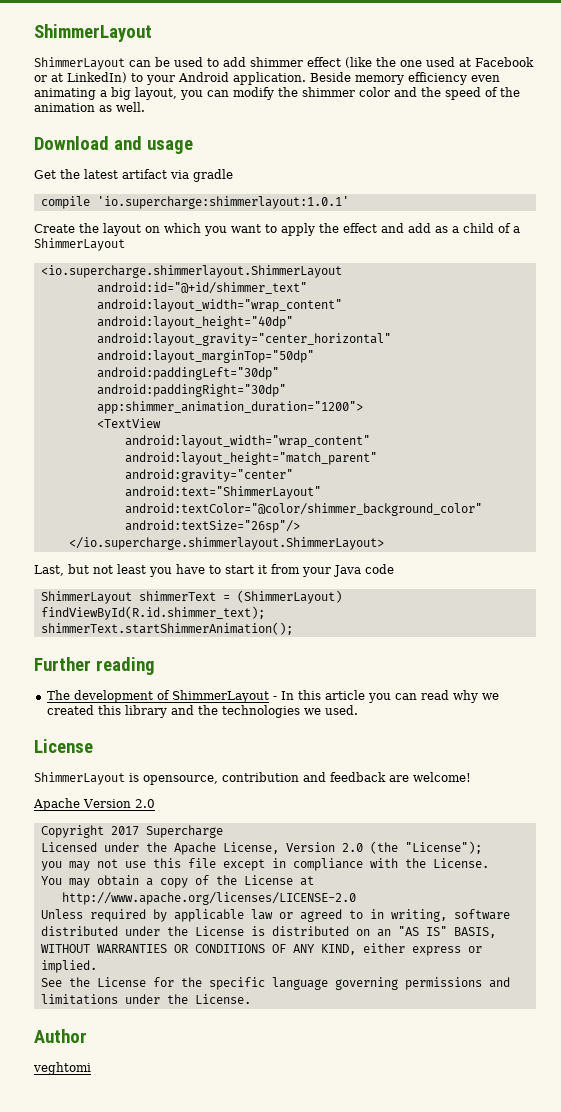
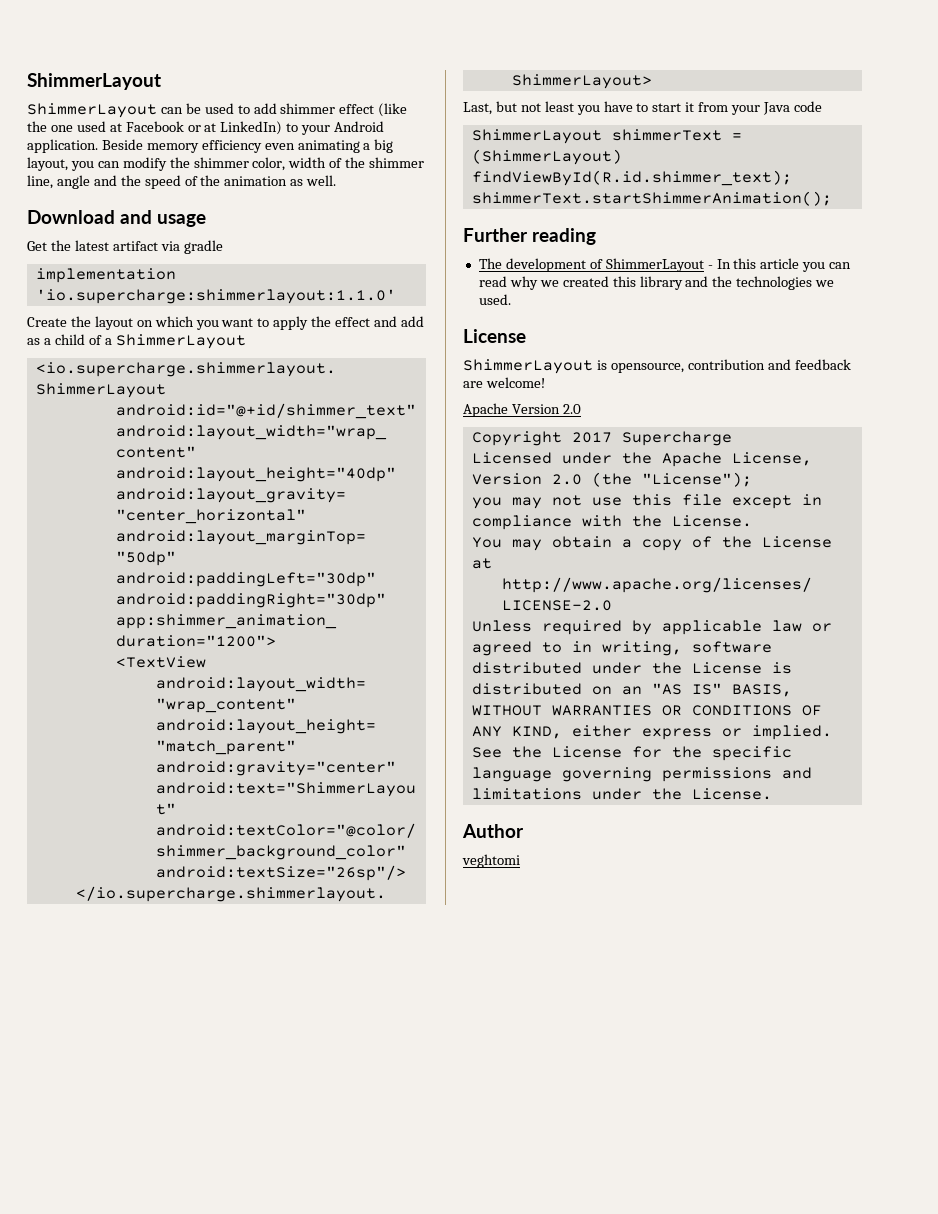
[359,87,390,97] color -> [252,157,425,171] [27,175,90,189] color, width of the shimmer line, angle
[40,196,349,209] compile 'io.supercharge:shimmerlayout:1.0.1' -> [35,268,176,283] [35,289,396,304] implementation 'io.supercharge:shimmerlayout:1.1.0'

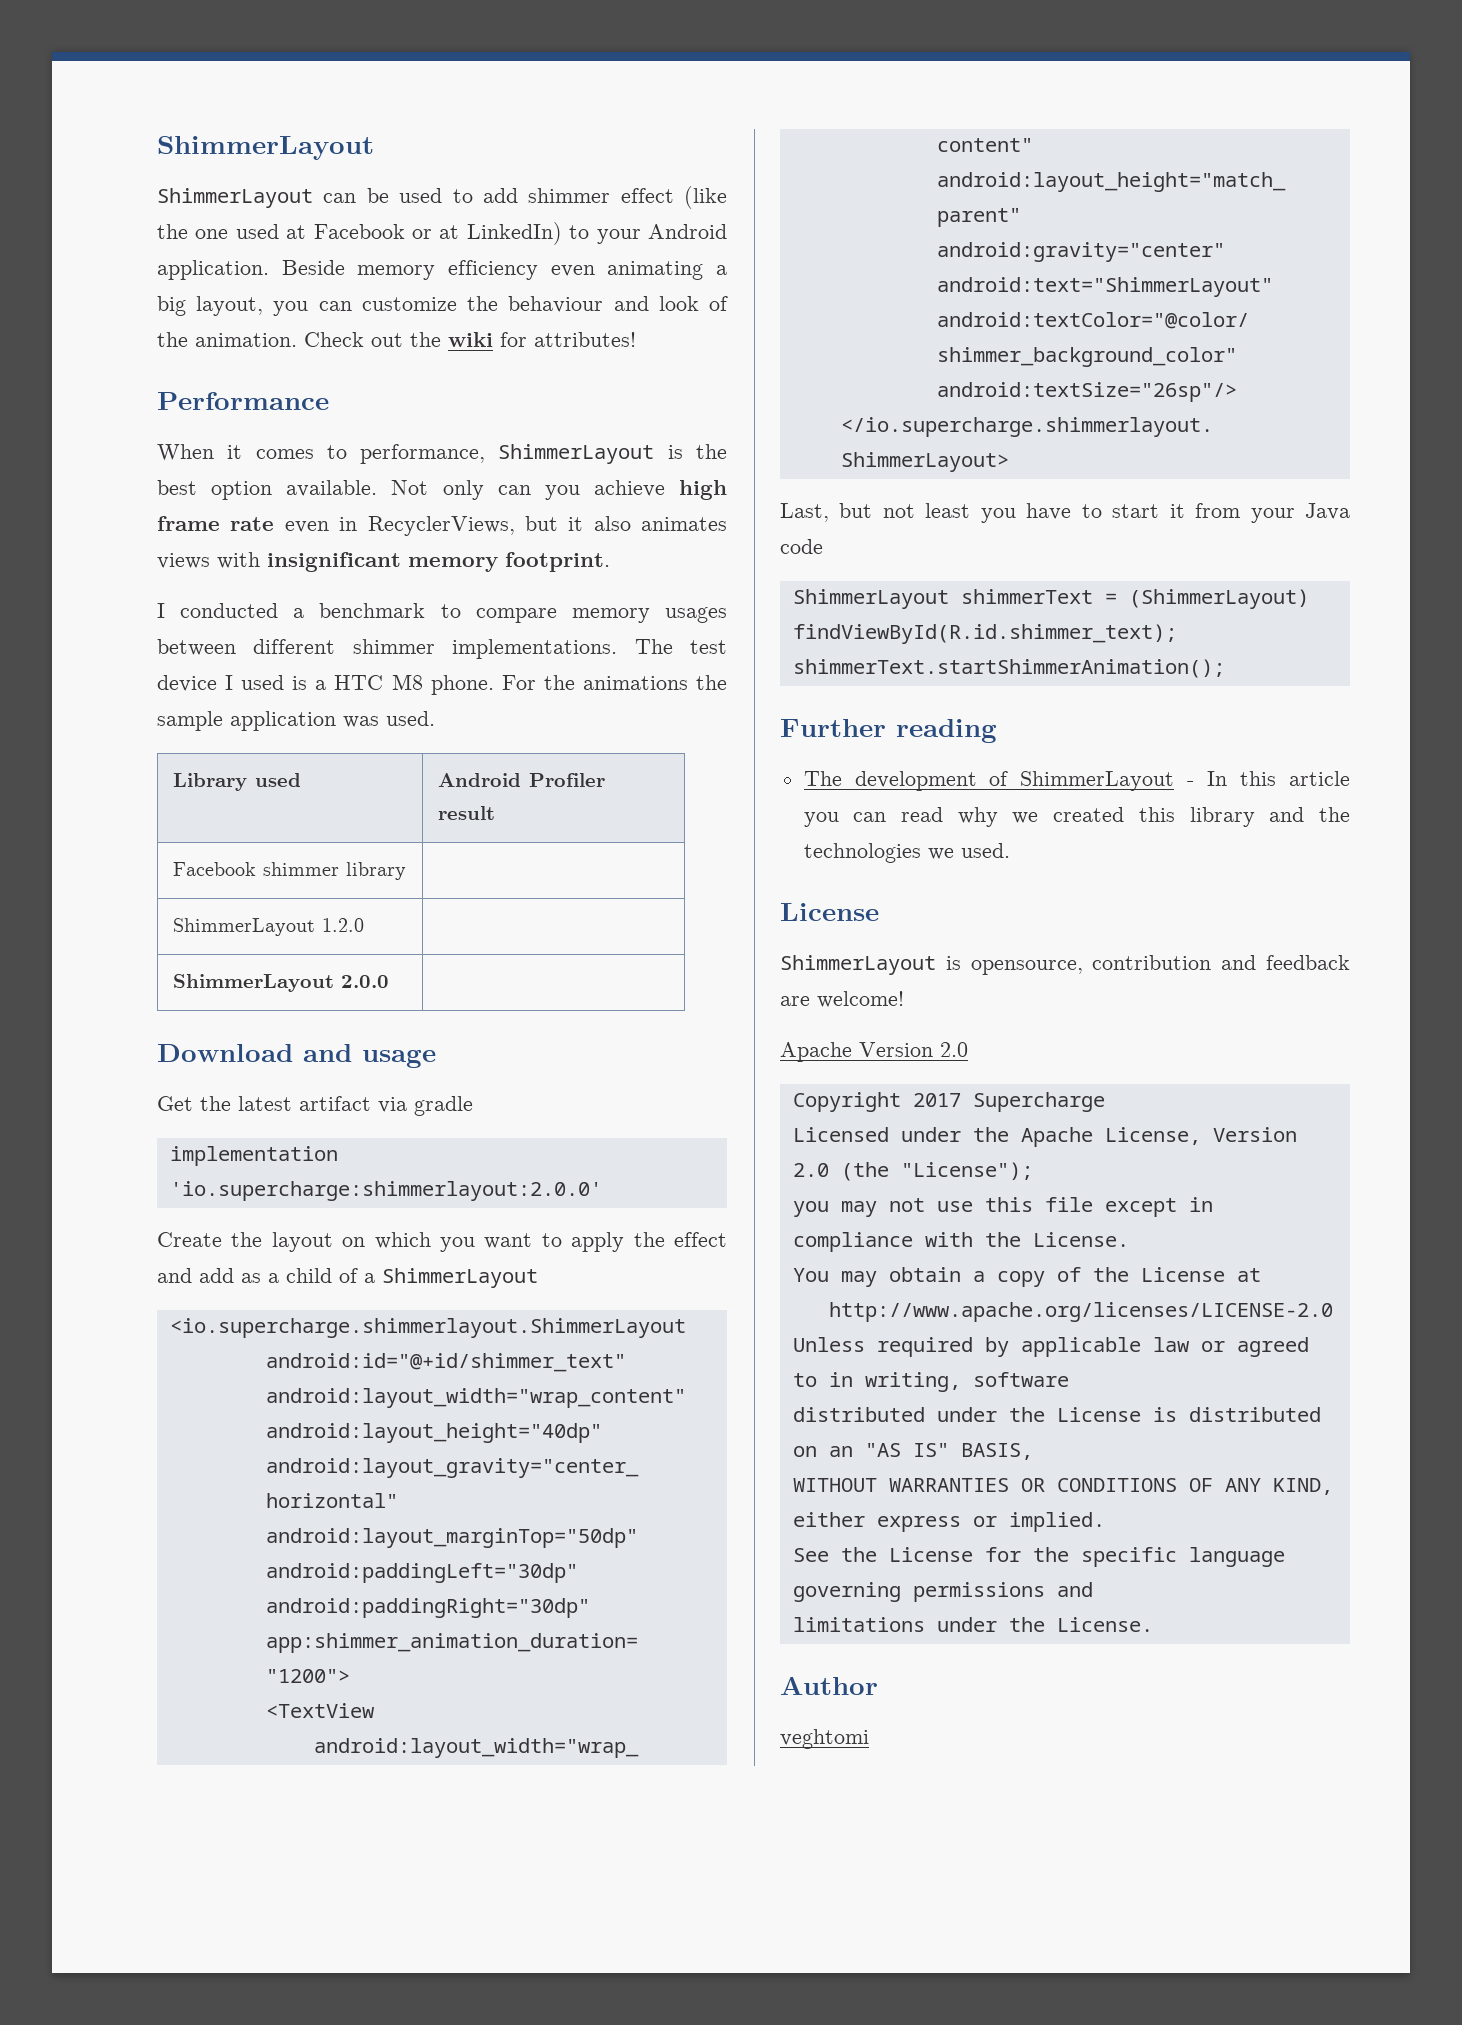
[122,157,425,171] [27,175,337,189] modify the shimmer color, width of the shimmer line, angle and the speed of the animation as well. -> [361,296,728,313] [157,332,636,347] [157,392,329,410] [157,444,727,464] [157,480,727,500] [157,516,727,536] [157,552,610,572] [157,603,728,623] [157,639,727,659] [157,674,727,695] [157,711,435,731] [172,773,301,791] [437,773,605,787] [437,806,495,820] [172,862,406,880] [172,918,364,936] [172,974,389,992] customize the behaviour and look of the animation. Check out the wiki for attributes! // Performance // When it comes to performance, ShimmerLayout is the best option available. Not only can you achieve high frame rate even in RecyclerViews, but it also animates views with insignificant memory footprint. // I conducted a benchmark to compare memory usages between different shimmer implementations. The test device I used is a HTC M8 phone. For the animations the sample application was used. // Library used | Android Profiler result // Facebook shimmer library | // ShimmerLayout 1.2.0 | // ShimmerLayout 2.0.0 |
[35,289,396,304] 'io.supercharge:shimmerlayout:1.1.0' -> [169,1181,602,1201] 'io.supercharge:shimmerlayout:2.0.0'

